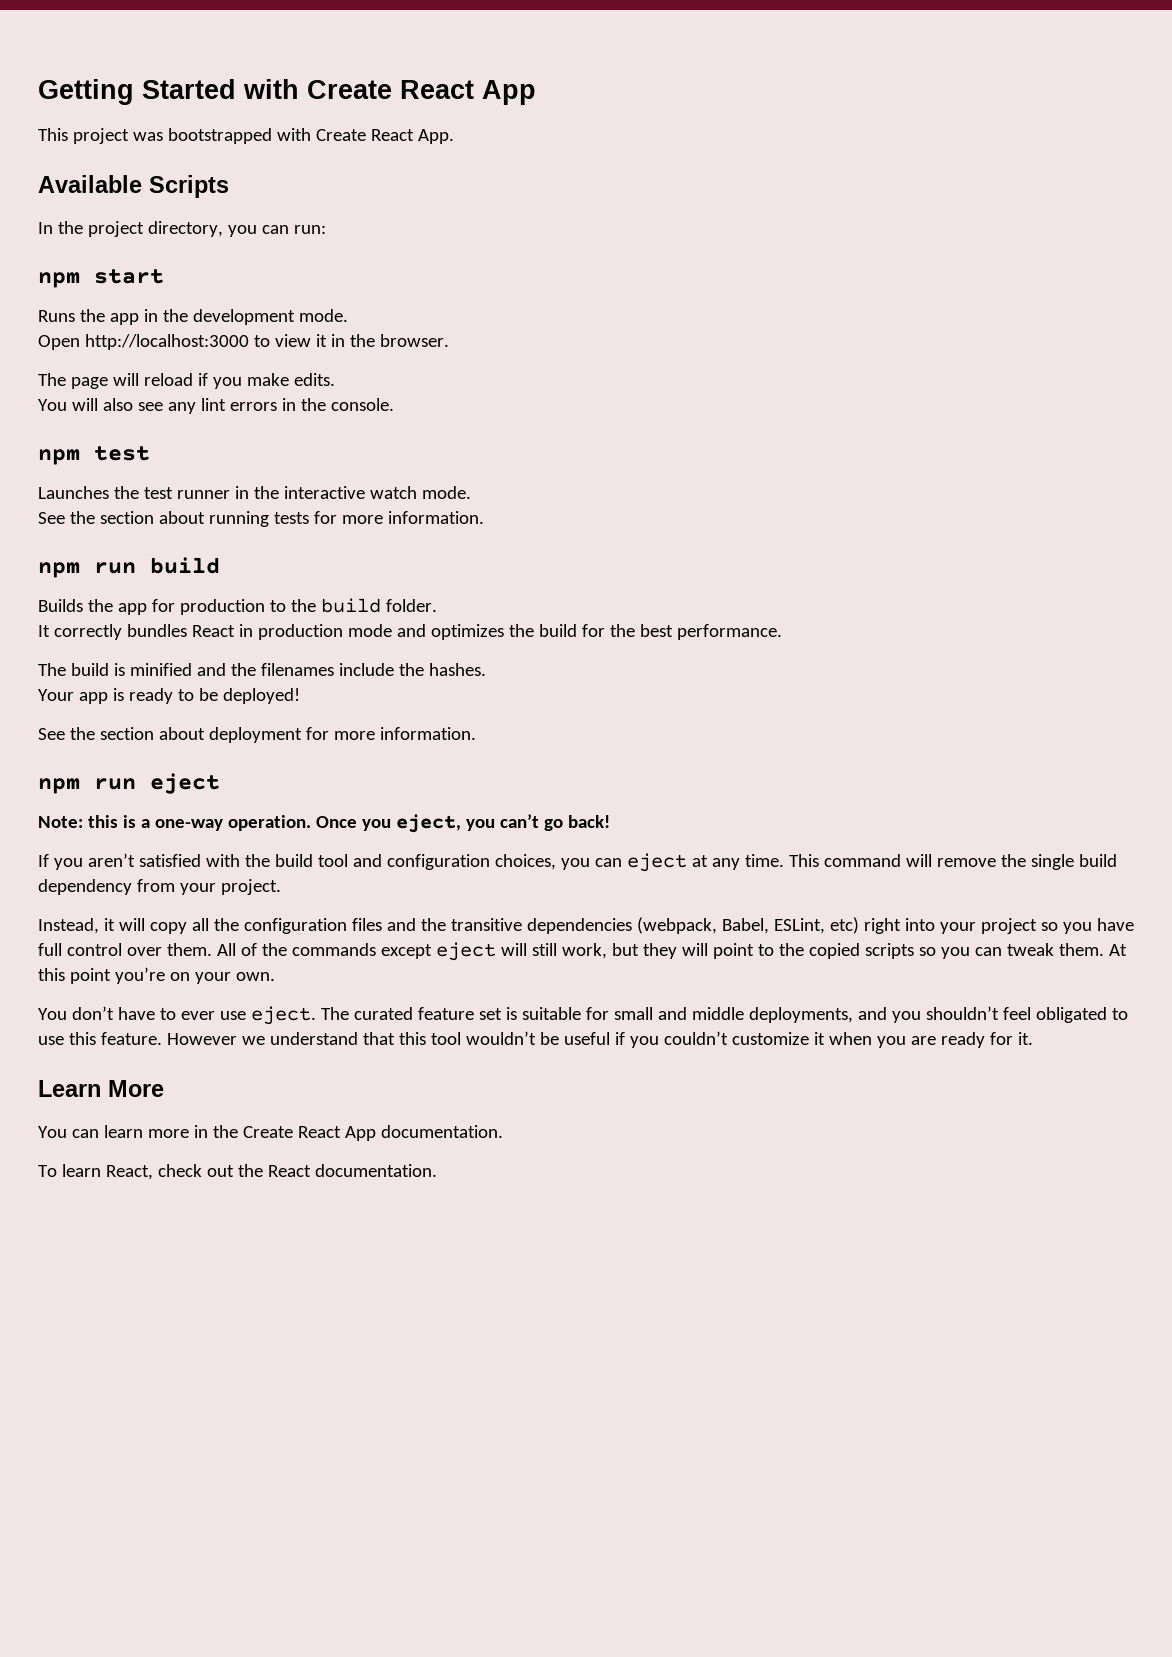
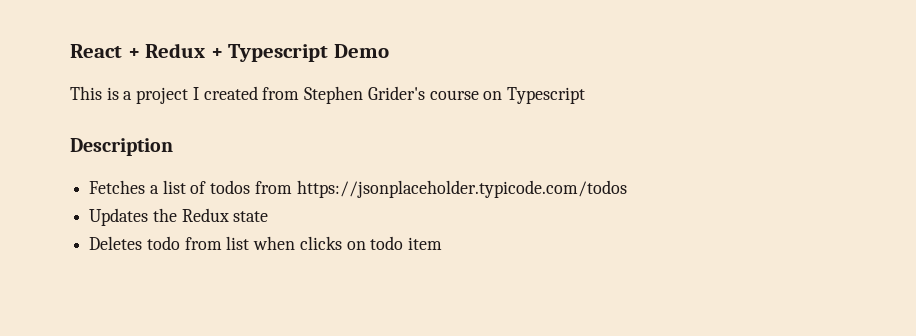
[38,79,536,105] [38,128,454,144] [38,175,229,198] [38,221,326,237] [38,269,164,288] [38,309,348,325] [38,334,449,350] [38,373,335,389] [38,398,394,414] [38,446,150,465] [38,486,471,499] [38,511,484,527] [38,557,220,578] [38,598,437,615] [38,624,782,640] [38,663,486,676] [38,688,300,704] [38,727,476,743] [38,773,220,794] [38,814,610,833] [38,853,1117,872] [38,879,281,895] [38,917,1134,934] [38,942,1127,961] [38,967,275,984] [38,1006,1128,1025] [38,1031,1033,1048] [38,1080,164,1097] [38,1125,503,1141] [38,1164,437,1180] Getting Started with Create React App // This project was bootstrapped with Create React App. // Available Scripts // In the project directory, you can run: // npm start // Runs the app in the development mode. // Open http://localhost:3000 to view it in the browser. // The page will reload if you make edits. // You will also see any lint errors in the console. // npm test // Launches the test runner in the interactive watch mode. // See the section about running tests for more information. // npm run build // Builds the app for production to the build folder. // It correctly bundles React in production mode and optimizes the build for the best performance. // The build is minified and the filenames include the hashes. // Your app is ready to be deployed! // See the section about deployment for more information. // npm run eject // Note: this is a one-way operation. Once you eject, you can’t go back! // If you aren’t satisfied with the build tool and configuration choices, you can eject at any time. This command will remove the single build dependency from your project. // Instead, it will copy all the configuration files and the transitive dependencies (webpack, Babel, ESLint, etc) right into your project so you have full control over them. All of the commands except eject will still work, but they will point to the copied scripts so you can tweak them. At this point you’re on your own. // You don’t have to ever use eject. The curated feature set is suitable for small and middle deployments, and you shouldn’t feel obligated to use this feature. However we understand that this tool wouldn’t be useful if you couldn’t customize it when you are ready for it. // Learn More // You can learn more in the Create React App documentation. // To learn React, check out the React documentation. -> [70,43,389,62] [70,86,585,104] [70,138,173,156] [89,180,627,198] [89,208,269,226] [89,236,443,250] React + Redux + Typescript Demo // This is a project I created from Stephen Grider's course on Typescript // Description // Fetches a list of todos from https://jsonplaceholder.typicode.com/todos // Updates the Redux state // Deletes todo from list when clicks on todo item

